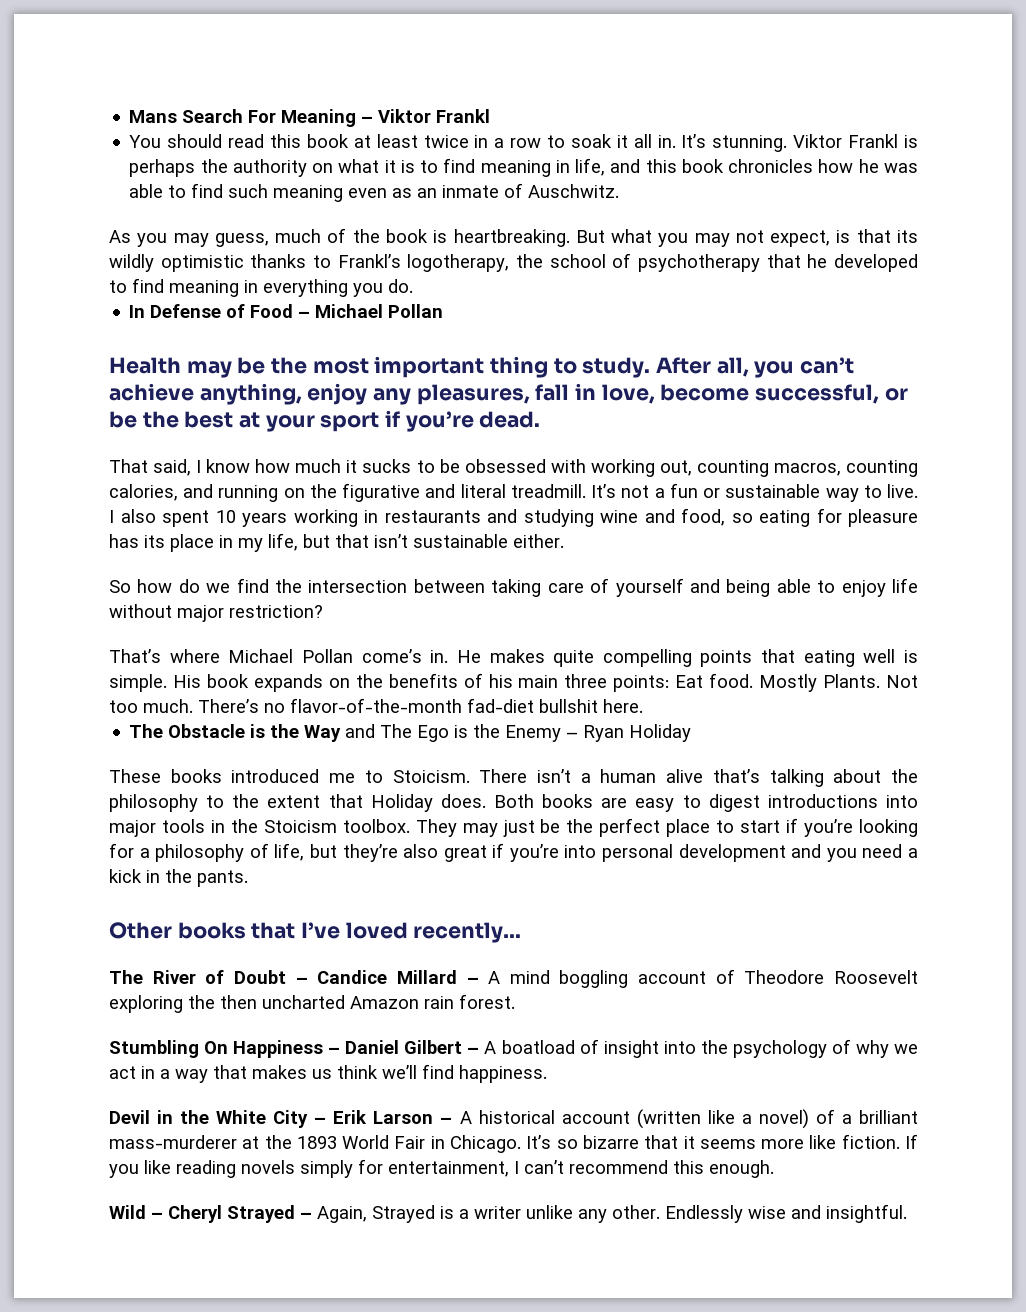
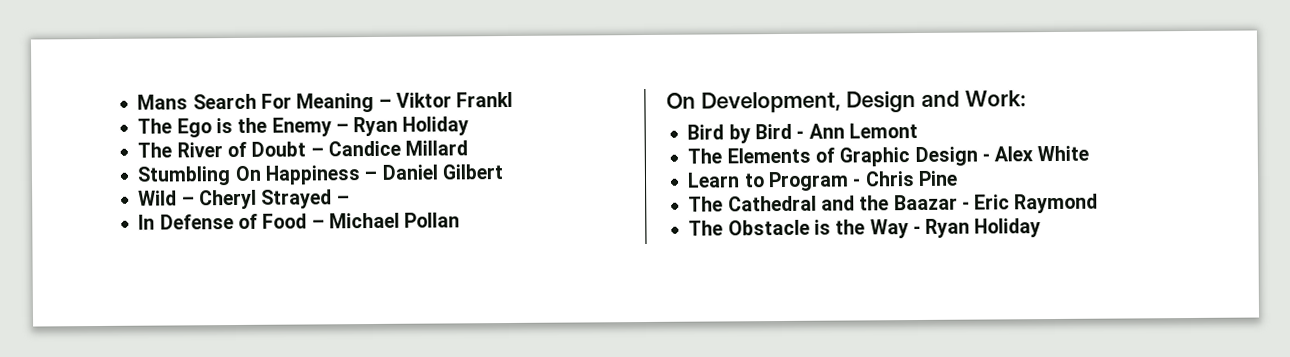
[129,134,919,152] [129,158,918,177] [129,183,620,202] [109,228,919,247] [109,253,918,272] [109,278,413,297] You should read this book at least twice in a row to soak it all in. It’s stunning. Viktor Frankl is perhaps the authority on what it is to find meaning in life, and this book chronicles how he was able to find such meaning even as an inmate of Auschwitz. // As you may guess, much of the book is heartbreaking. But what you may not expect, is that its wildly optimistic thanks to Frankl’s logotherapy, the school of psychotherapy that he developed to find meaning in everything you do. -> [137,116,470,138] [137,140,469,158] [137,164,504,186] [138,189,350,210] The Ego is the Enemy – Ryan Holiday // The River of Doubt – Candice Millard // Stumbling On Happiness – Daniel Gilbert // Wild – Cheryl Strayed –
[109,356,855,378] [109,383,908,405] [109,410,541,432] [109,459,918,477] [109,483,919,502] [109,508,918,527] [109,533,564,552] [109,578,918,597] [109,604,323,622] [109,649,918,667] [109,673,918,692] [109,698,643,713] Health may be the most important thing to study. After all, you can’t achieve anything, enjoy any pleasures, fall in love, become successful, or be the best at your sport if you’re dead. // That said, I know how much it sucks to be obsessed with working out, counting macros, counting calories, and running on the figurative and literal treadmill. It’s not a fun or sustainable way to live. I also spent 10 years working in restaurants and studying wine and food, so eating for pleasure has its place in my life, but that isn’t sustainable either. // So how do we find the intersection between taking care of yourself and being able to enjoy life without major restriction? // That’s where Michael Pollan come’s in. He makes quite compelling points that eating well is simple. His book expands on the benefits of his main three points: Eat food. Mostly Plants. Not too much. There’s no flavor-of-the-month fad-diet bullshit here. -> [666,90,1026,114] [687,123,918,144] [687,145,1090,167] [687,170,958,192] [688,193,1099,214] On Development, Design and Work: // Bird by Bird - Ann Lemont // The Elements of Graphic Design - Alex White // Learn to Program - Chris Pine // The Cathedral and the Baazar - Eric Raymond
[345,724,692,742] [109,769,918,787] [109,794,918,812] [109,818,919,837] [109,843,919,862] [109,869,248,887] [109,922,522,943] [109,969,918,988] [109,994,515,1013] [109,1039,918,1058] [109,1064,547,1083] [109,1109,918,1129] [109,1134,918,1153] [109,1159,774,1178] [109,1204,907,1223] and The Ego is the Enemy – Ryan Holiday // These books introduced me to Stoicism. There isn’t a human alive that’s talking about the philosophy to the extent that Holiday does. Both books are easy to digest introductions into major tools in the Stoicism toolbox. They may just be the perfect place to start if you’re looking for a philosophy of life, but they’re also great if you’re into personal development and you need a kick in the pants. // Other books that I’ve loved recently… // The River of Doubt – Candice Millard – A mind boggling account of Theodore Roosevelt exploring the then uncharted Amazon rain forest. // Stumbling On Happiness – Daniel Gilbert – A boatload of insight into the psychology of why we act in a way that makes us think we’ll find happiness. // Devil in the White City – Erik Larson – A historical account (written like a novel) of a brilliant mass-murderer at the 1893 World Fair in Chicago. It’s so bizarre that it seems more like fiction. If you like reading novels simply for entertainment, I can’t recommend this enough. // Wild – Cheryl Strayed – Again, Strayed is a writer unlike any other. Endlessly wise and insightful. -> [912,218,1042,238] - Ryan Holiday

